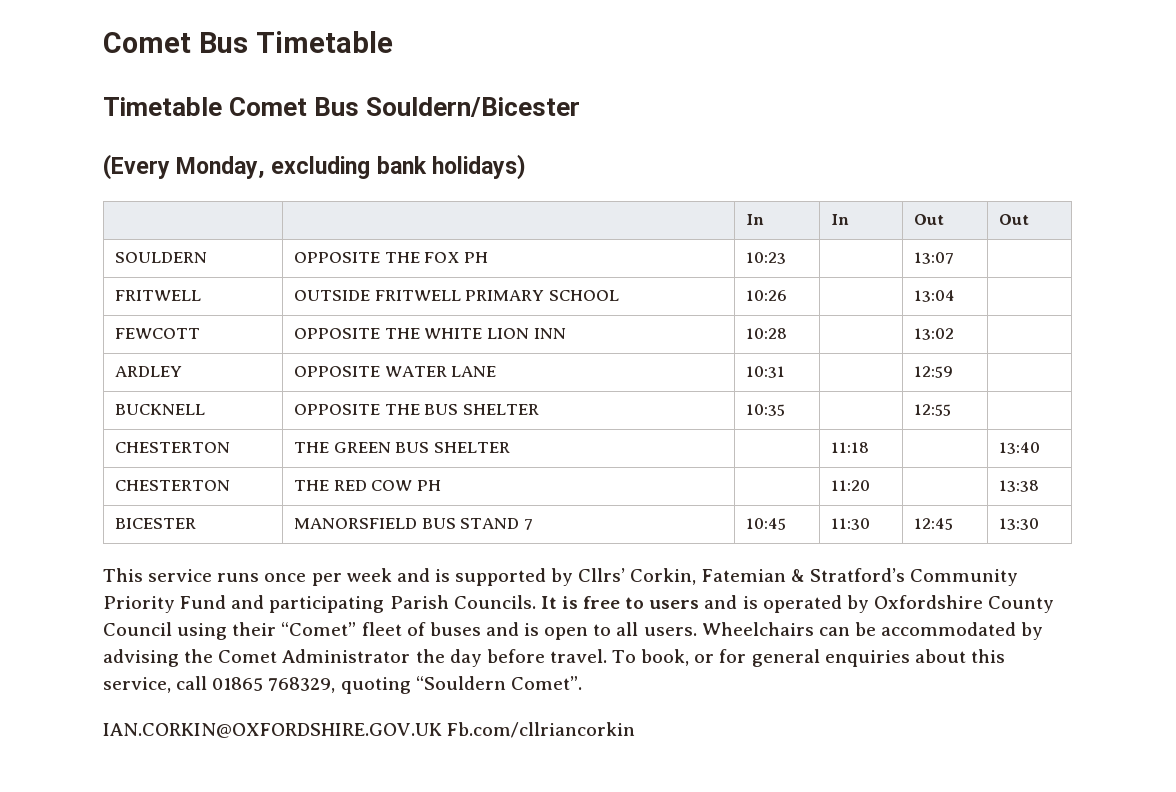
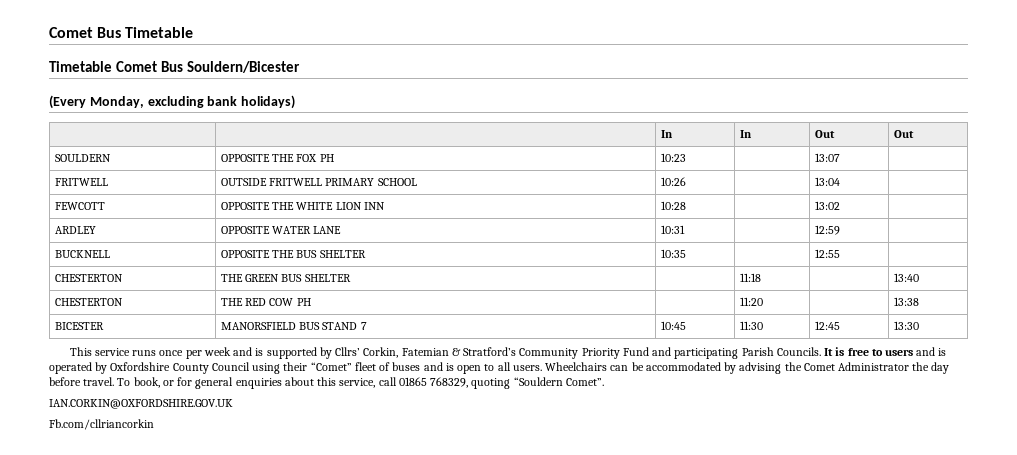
(442, 730) none -> (233, 404) //

